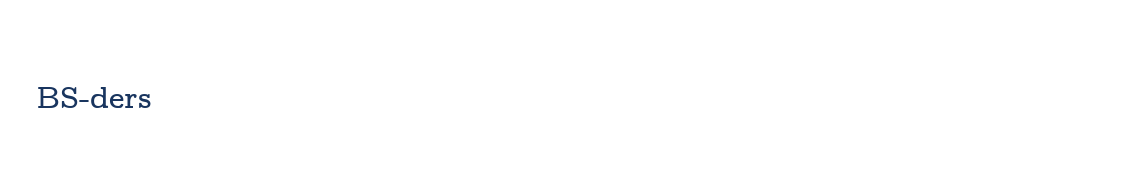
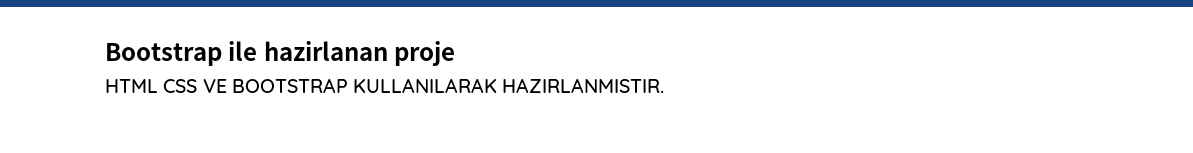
[36,87,152,108] BS-ders -> [105,41,456,66] [105,78,665,93] Bootstrap ile hazirlanan proje // HTML CSS VE BOOTSTRAP KULLANILARAK HAZIRLANMISTIR.

